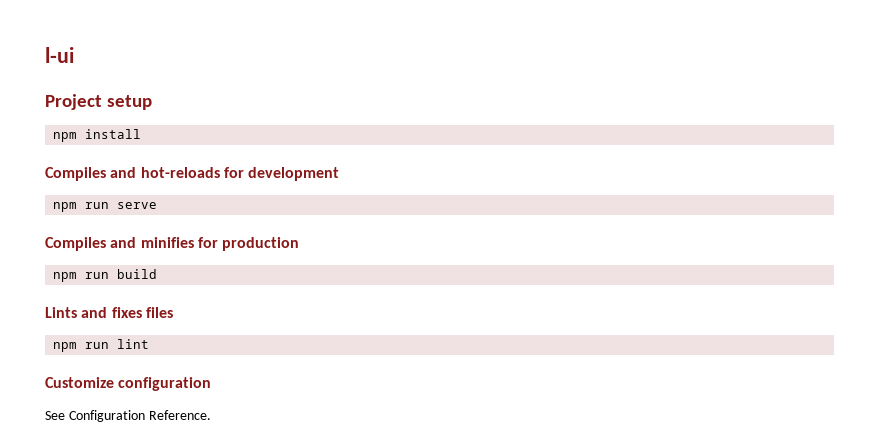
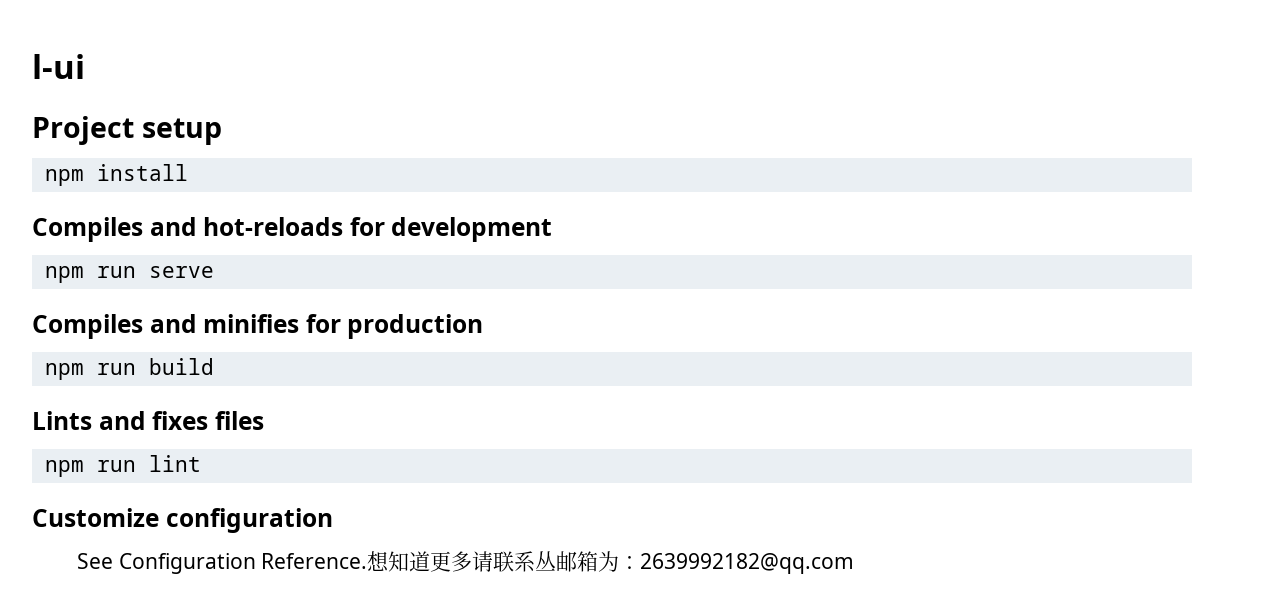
(211, 415) none -> [367,551,855,574] 想知道更多请联系丛邮箱为：2639992182@qq.com

